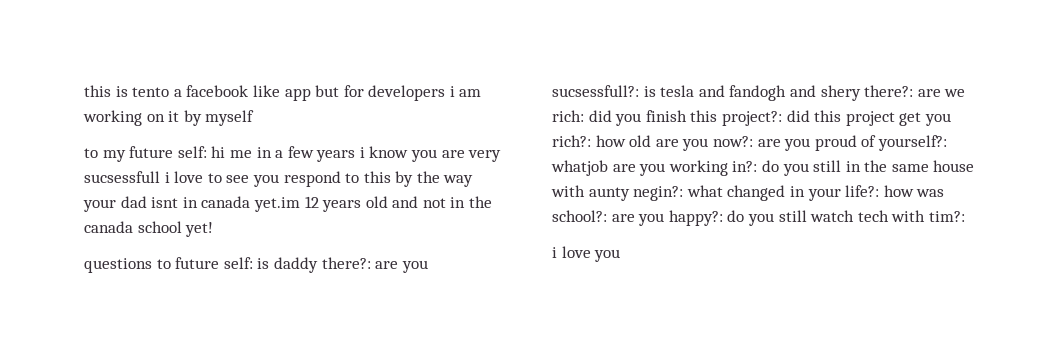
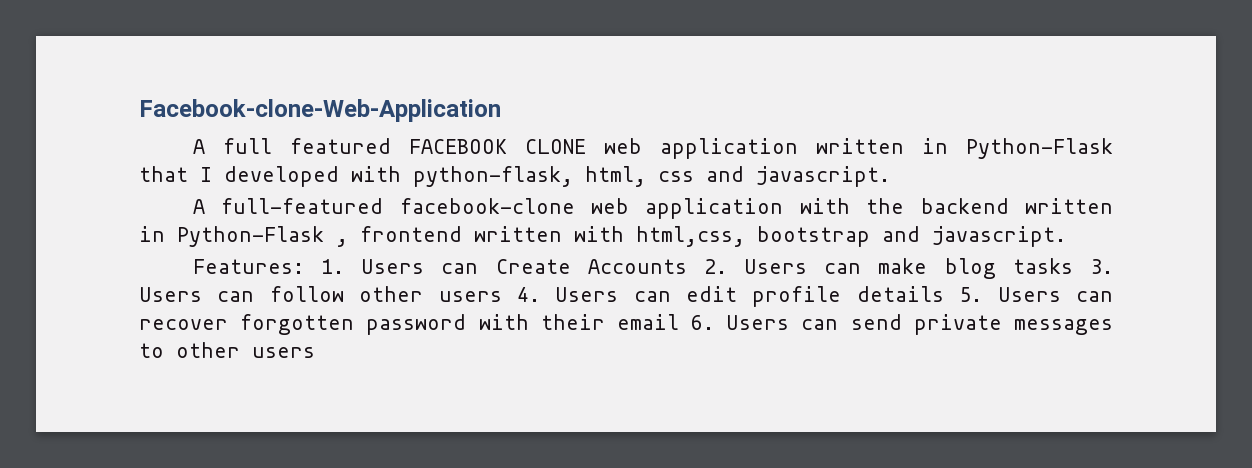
[84,85,482,101] [83,110,255,126] [84,146,502,162] [84,171,474,187] [83,196,493,212] [84,221,214,237] [84,257,428,273] [552,85,966,101] [552,110,951,126] [552,135,947,151] [551,160,975,176] [551,185,945,201] [552,210,965,226] [552,246,621,262] this is tento a facebook like app but for developers i am working on it by myself // to my future self: hi me in a few years i know you are very sucsessfull i love to see you respond to this by the way your dad isnt in canada yet.im 12 years old and not in the canada school yet! // questions to future self: is daddy there?: are you sucsessfull?: is tesla and fandogh and shery there?: are we rich: did you finish this project?: did this project get you rich?: how old are you now?: are you proud of yourself?: whatjob are you working in?: do you still in the same house with aunty negin?: what changed in your life?: how was school?: are you happy?: do you still watch tech with tim?: // i love you -> [139,99,501,122] [192,138,1113,159] [139,166,890,187] [192,198,1113,219] [139,226,1066,247] [192,258,1113,279] [139,286,1113,307] [139,314,1113,335] [139,342,315,358] Facebook-clone-Web-Application // A full featured FACEBOOK CLONE web application written in Python-Flask that I developed with python-flask, html, css and javascript. // A full-featured facebook-clone web application with the backend written in Python-Flask , frontend written with html,css, bootstrap and javascript. // Features: 1. Users can Create Accounts 2. Users can make blog tasks 3. Users can follow other users 4. Users can edit profile details 5. Users can recover forgotten password with their email 6. Users can send private messages to other users

